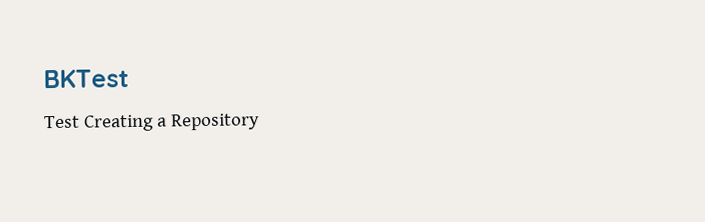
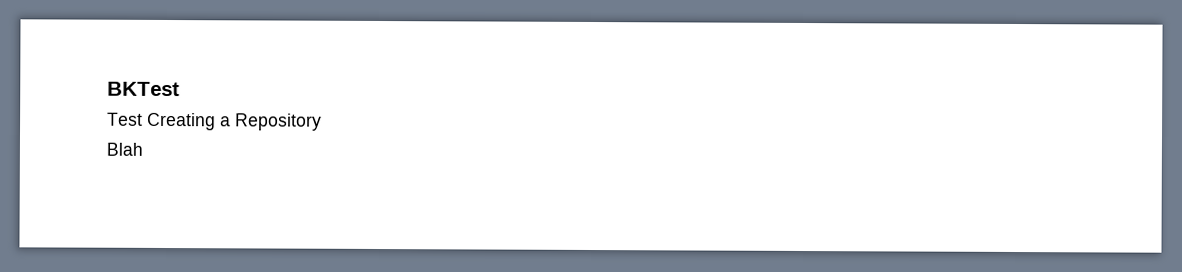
(260, 122) none -> [106,142,143,156] // Blah

